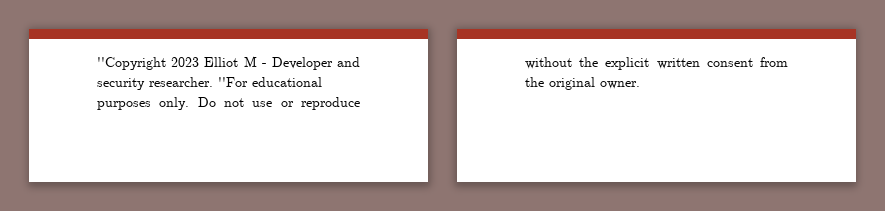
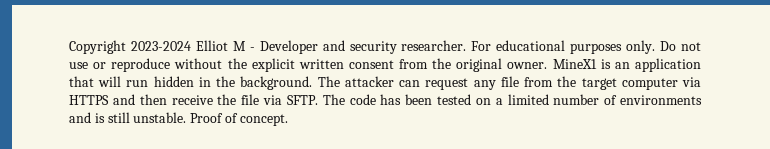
[97,57,200,70] ''Copyright 2023 -> [69,40,191,54] Copyright 2023-2024
[218,77,248,87] ''For -> [471,41,492,51] For
(640, 85) none -> [552,58,701,72] [69,76,702,90] [69,94,702,105] [69,112,288,126] MineX1 is an application that will run hidden in the background. The attacker can request any file from the target computer via HTTPS and then receive the file via SFTP. The code has been tested on a limited number of environments and is still unstable. Proof of concept.

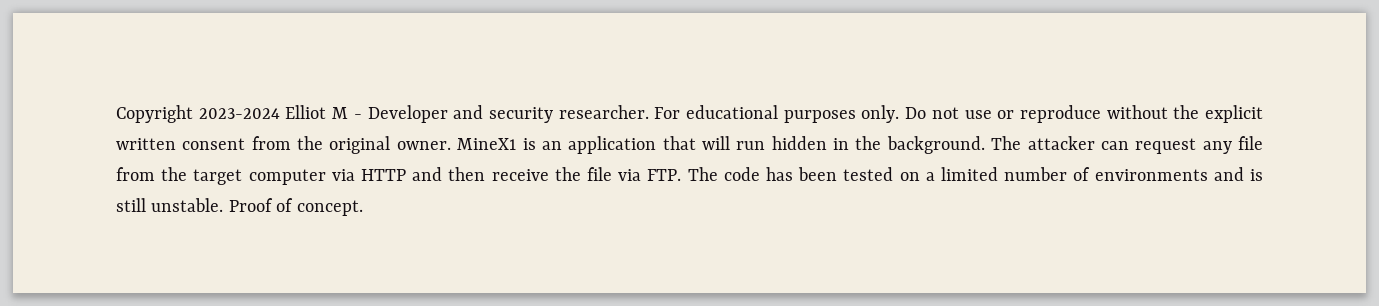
[69,95,109,105] HTTPS -> [361,169,406,181] HTTP
[286,95,318,105] SFTP. -> [647,169,682,181] FTP.

